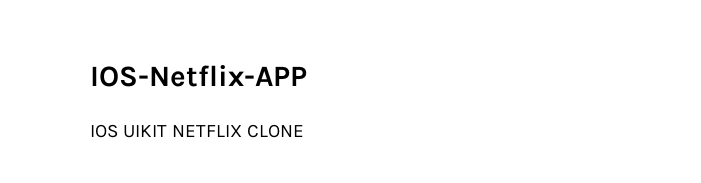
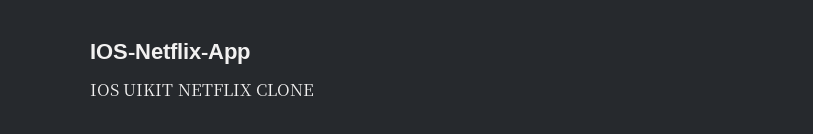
[90,65,307,87] IOS-Netflix-APP -> [90,43,250,64] IOS-Netflix-App

